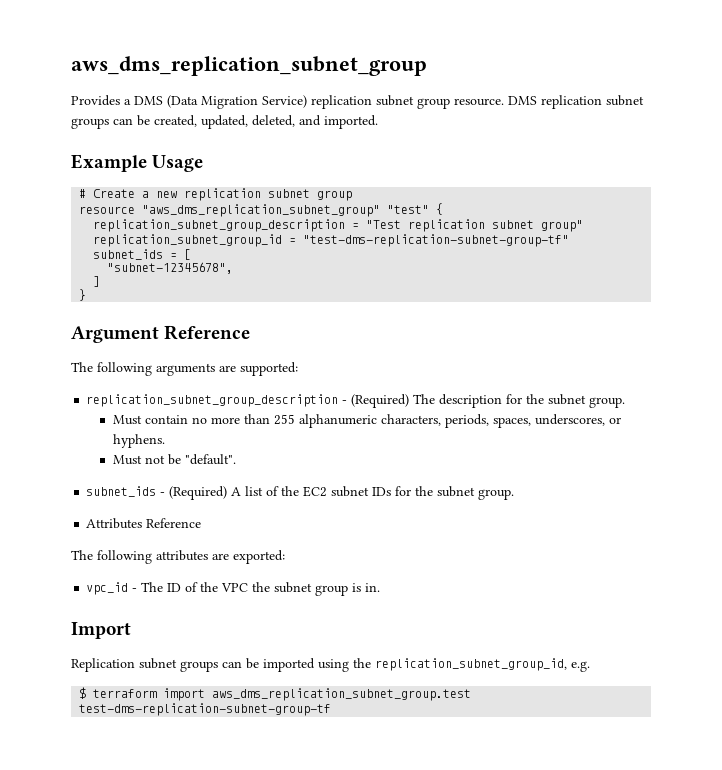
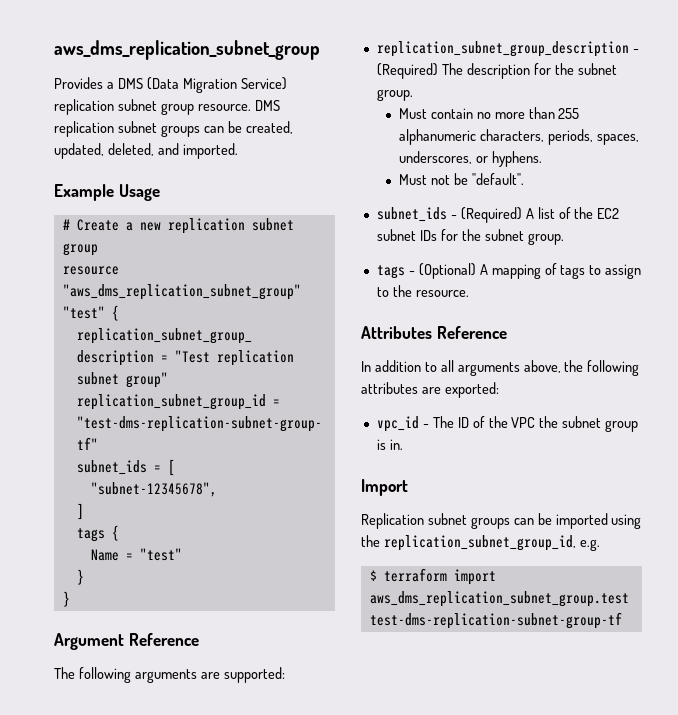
(101, 281) none -> [76,525,119,542] [90,548,182,561] [76,569,84,585] // tags { // Name = "test" // }
[86,518,202,529] [71,550,93,560] Attributes Reference // The -> [376,263,642,279] [376,285,469,297] [361,326,507,339] [361,360,584,376] tags - (Optional) A mapping of tags to assign to the resource. // Attributes Reference // In addition to all arguments above, the

